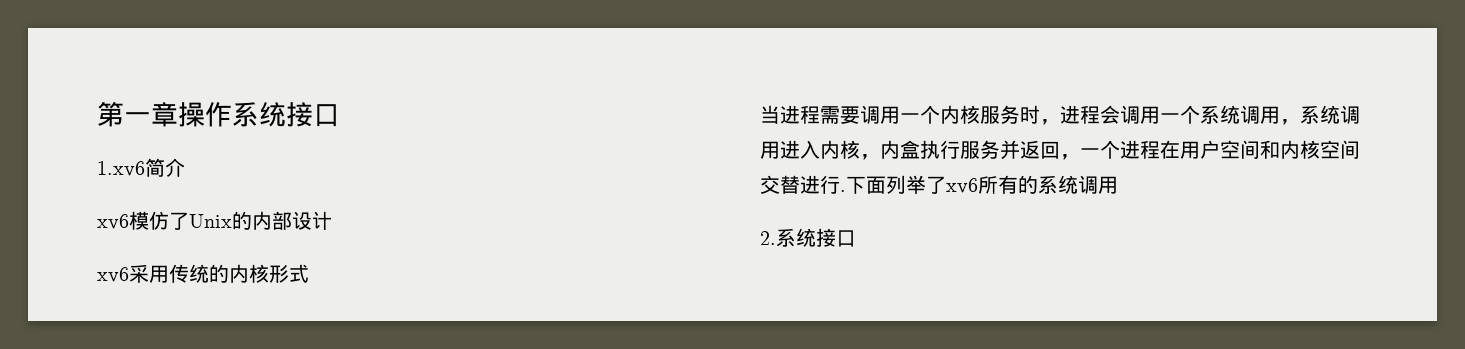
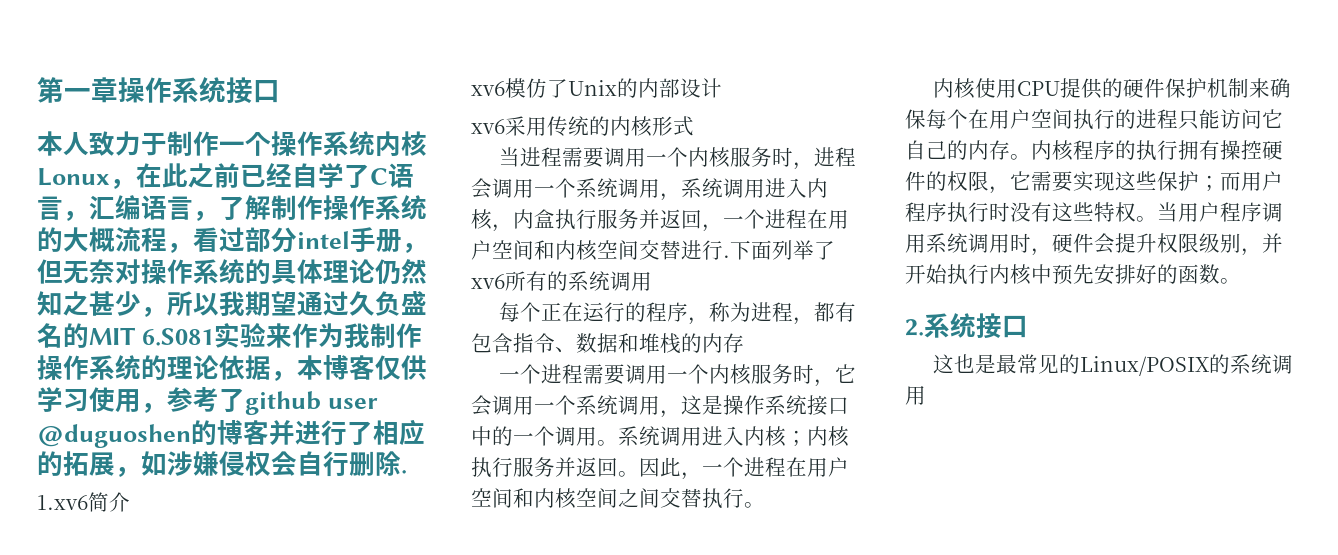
(340, 115) none -> [37,131,427,157] [37,163,414,189] [37,195,427,221] [37,227,428,253] [37,259,427,285] [37,291,427,317] [37,323,422,348] [37,355,427,381] [37,387,378,415] [37,419,425,448] [37,451,407,477] // 本人致力于制作一个操作系统内核Lonux，在此之前已经自学了C语言，汇编语言，了解制作操作系统的大概流程，看过部分intel手册，但无奈对操作系统的具体理论仍然知之甚少，所以我期望通过久负盛名的MIT 6.S081实验来作为我制作操作系统的理论依据，本博客仅供学习使用，参考了github user @duguoshen的博客并进行了相应的拓展，如涉嫌侵权会自行删除.
[760,228,856,247] 2.系统接口 -> [499,302,857,325] [471,333,744,354] [499,364,857,387] [471,395,849,418] [471,426,849,447] [471,457,849,480] [471,488,765,509] [933,78,1292,99] [905,109,1283,130] [905,140,1283,161] [905,171,1283,194] [905,202,1283,223] [905,233,1283,256] [905,264,1241,285] [905,313,1028,339] [933,354,1294,376] [905,386,926,405] 每个正在运行的程序，称为进程，都有包含指令、数据和堆栈的内存 // 一个进程需要调用一个内核服务时，它会调用一个系统调用，这是操作系统接口中的一个调用。系统调用进入内核；内核执行服务并返回。因此，一个进程在用户空间和内核空间之间交替执行。 // 内核使用CPU提供的硬件保护机制来确保每个在用户空间执行的进程只能访问它自己的内存。内核程序的执行拥有操控硬件的权限，它需要实现这些保护；而用户程序执行时没有这些特权。当用户程序调用系统调用时，硬件会提升权限级别，并开始执行内核中预先安排好的函数。 // 2.系统接口 // 这也是最常见的Linux/POSIX的系统调用

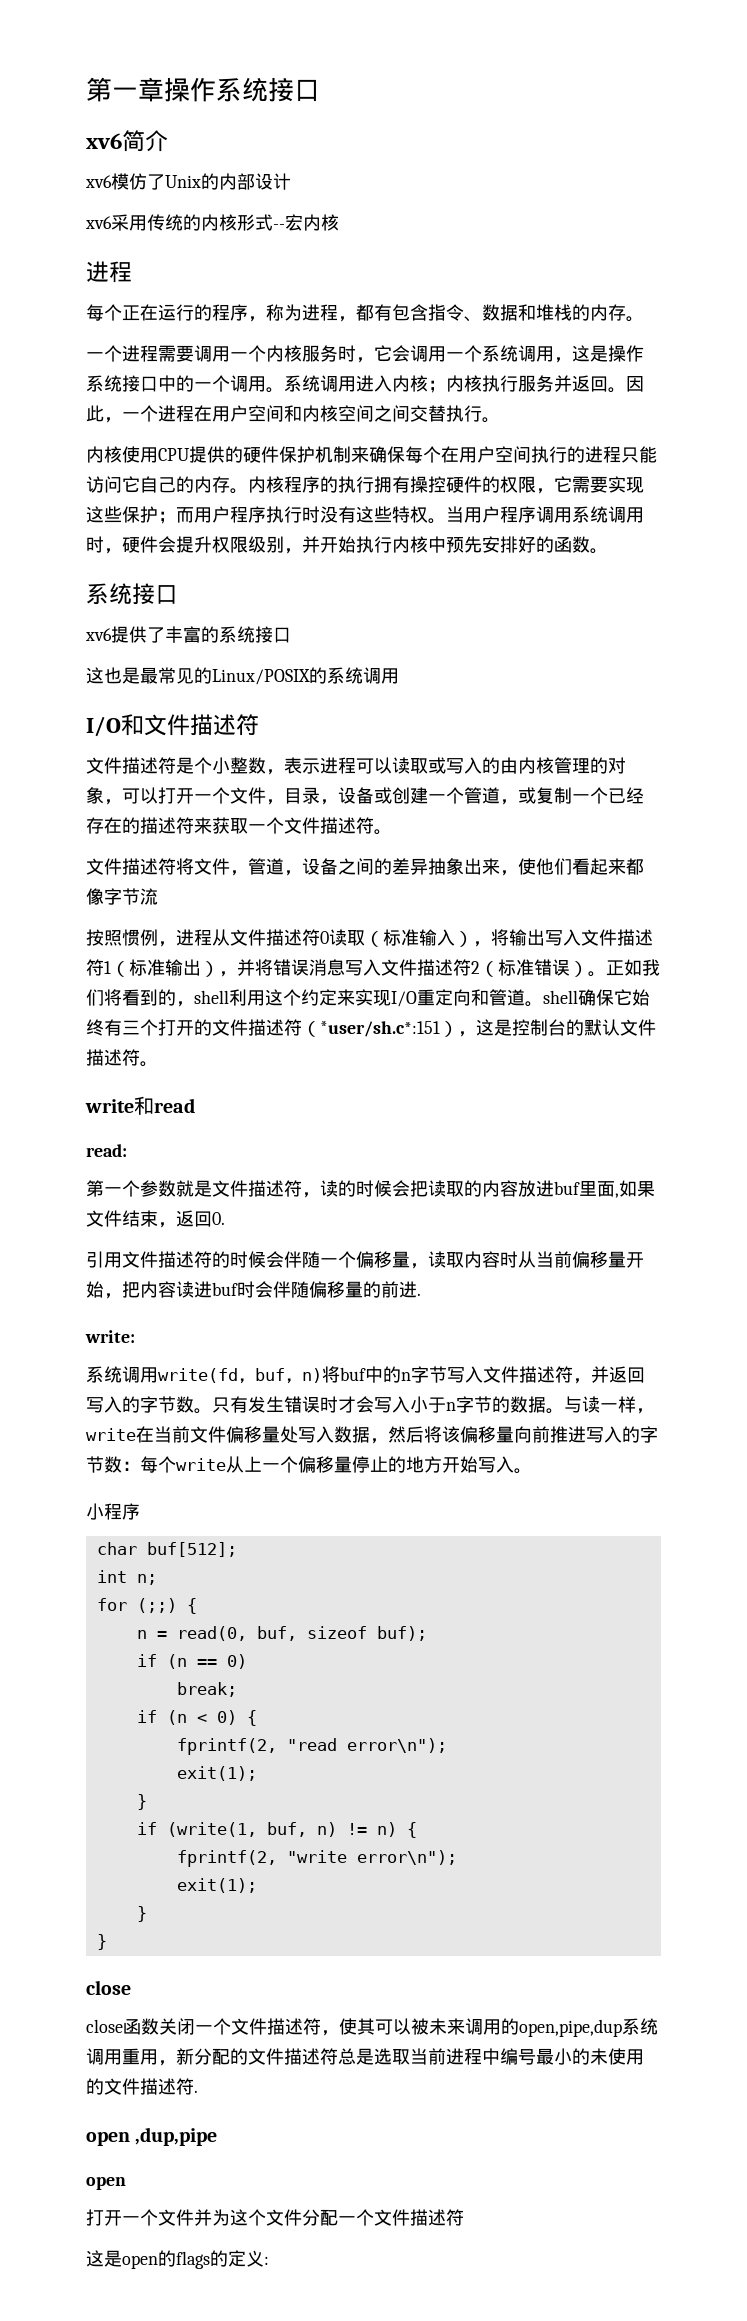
[37,131,427,157] [37,163,414,189] [37,195,427,221] [37,227,428,253] [37,259,427,285] [37,291,427,317] [37,323,422,348] [37,355,427,381] [37,387,378,415] [37,419,425,448] [37,451,407,477] [37,495,88,510] 本人致力于制作一个操作系统内核Lonux，在此之前已经自学了C语言，汇编语言，了解制作操作系统的大概流程，看过部分intel手册，但无奈对操作系统的具体理论仍然知之甚少，所以我期望通过久负盛名的MIT 6.S081实验来作为我制作操作系统的理论依据，本博客仅供学习使用，参考了github user @duguoshen的博客并进行了相应的拓展，如涉嫌侵权会自行删除. // 1.xv6 -> [86,133,122,149] xv6
[499,147,857,170] [471,178,828,201] [471,209,849,232] [471,240,835,261] [471,271,652,291] // 当进程需要调用一个内核服务时，进程会调用一个系统调用，系统调用进入内核，内盒执行服务并返回，一个进程在用户空间和内核空间交替进行.下面列举了xv6所有的系统调用 -> [273,214,339,231] [86,261,132,283] --宏内核 // 进程
(744, 343) none -> [626,316,644,322] 。
[905,319,924,336] 2. -> [86,583,178,605] [85,626,219,643] 系统接口 // xv6提供了丰富的
(926, 395) none -> [86,714,259,737] [86,757,626,775] [86,787,644,805] [86,817,392,835] [86,858,644,876] [86,888,158,905] [86,929,653,947] [86,959,660,977] [86,989,650,1007] [86,1019,656,1037] [86,1049,158,1067] [85,1096,195,1115] [86,1144,127,1157] [86,1180,655,1198] [86,1210,225,1228] [86,1251,644,1269] [86,1281,421,1299] [85,1330,135,1343] [86,1366,645,1384] [86,1396,654,1414] [86,1426,658,1444] [86,1456,532,1474] [86,1503,140,1520] [96,1542,237,1557] [96,1570,157,1585] [96,1598,197,1614] [136,1626,427,1641] [136,1654,247,1669] [176,1682,237,1697] [136,1710,257,1726] [176,1738,447,1755] [176,1766,257,1781] [136,1794,147,1810] [136,1822,417,1838] [176,1850,457,1867] [176,1878,257,1893] [136,1906,147,1922] [96,1934,107,1950] [86,1980,131,1995] [86,2018,658,2037] [86,2048,644,2066] [86,2078,198,2095] [86,2127,218,2146] [86,2177,126,2190] [86,2209,464,2226] [86,2250,269,2269] // I/O和文件描述符 // 文件描述符是个小整数，表示进程可以读取或写入的由内核管理的对象，可以打开一个文件，目录，设备或创建一个管道，或复制一个已经存在的描述符来获取一个文件描述符。 // 文件描述符将文件，管道，设备之间的差异抽象出来，使他们看起来都像字节流 // 按照惯例，进程从文件描述符0读取（标准输入），将输出写入文件描述符1（标准输出），并将错误消息写入文件描述符2（标准错误）。正如我们将看到的，shell利用这个约定来实现I/O重定向和管道。shell确保它始终有三个打开的文件描述符（*user/sh.c*:151），这是控制台的默认文件描述符。 // write和read // read: // 第一个参数就是文件描述符，读的时候会把读取的内容放进buf里面,如果文件结束，返回0. // 引用文件描述符的时候会伴随一个偏移量，读取内容时从当前偏移量开始，把内容读进buf时会伴随偏移量的前进. // write: // 系统调用write(fd，buf，n)将buf中的n字节写入文件描述符，并返回写入的字节数。只有发生错误时才会写入小于n字节的数据。与读一样，write在当前文件偏移量处写入数据，然后将该偏移量向前推进写入的字节数：每个write从上一个偏移量停止的地方开始写入。 // 小程序 // char buf[512]; // int n; // for (;;) { // n = read(0, buf, sizeof buf); // if (n == 0) // break; // if (n < 0) { // fprintf(2, "read error\n"); // exit(1); // } // if (write(1, buf, n) != n) { // fprintf(2, "write error\n"); // exit(1); // } // } // close // close函数关闭一个文件描述符，使其可以被未来调用的open,pipe,dup系统调用重用，新分配的文件描述符总是选取当前进程中编号最小的未使用的文件描述符. // open ,dup,pipe // open // 打开一个文件并为这个文件分配一个文件描述符 // 这是open的flags的定义:

